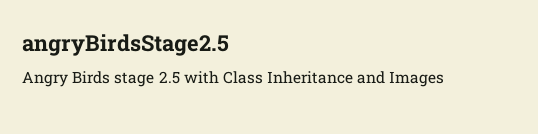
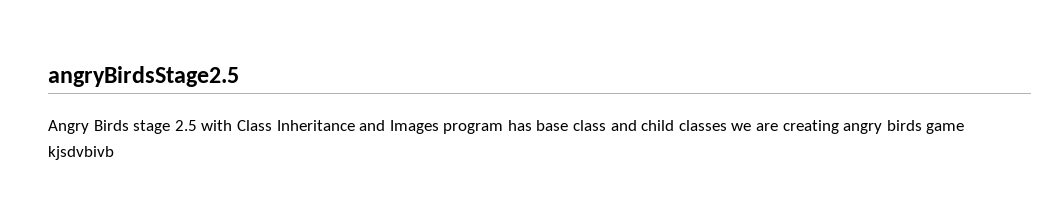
(445, 79) none -> [443,120,965,134] [48,146,114,160] program has base class and child classes we are creating angry birds game kjsdvbivb

